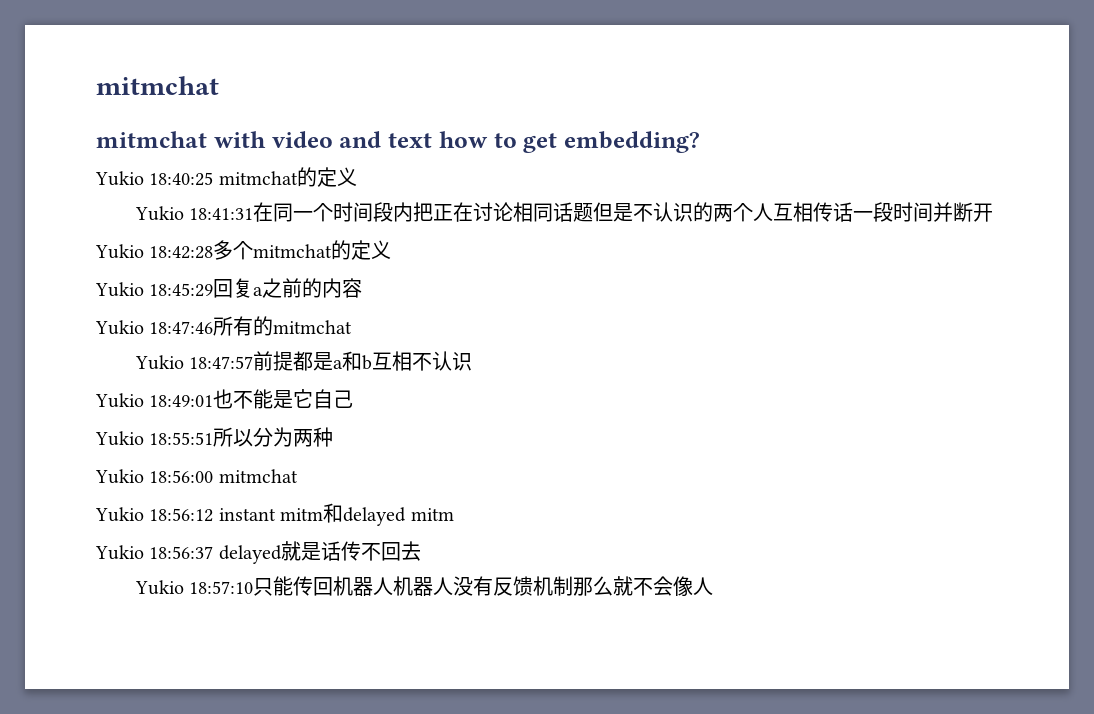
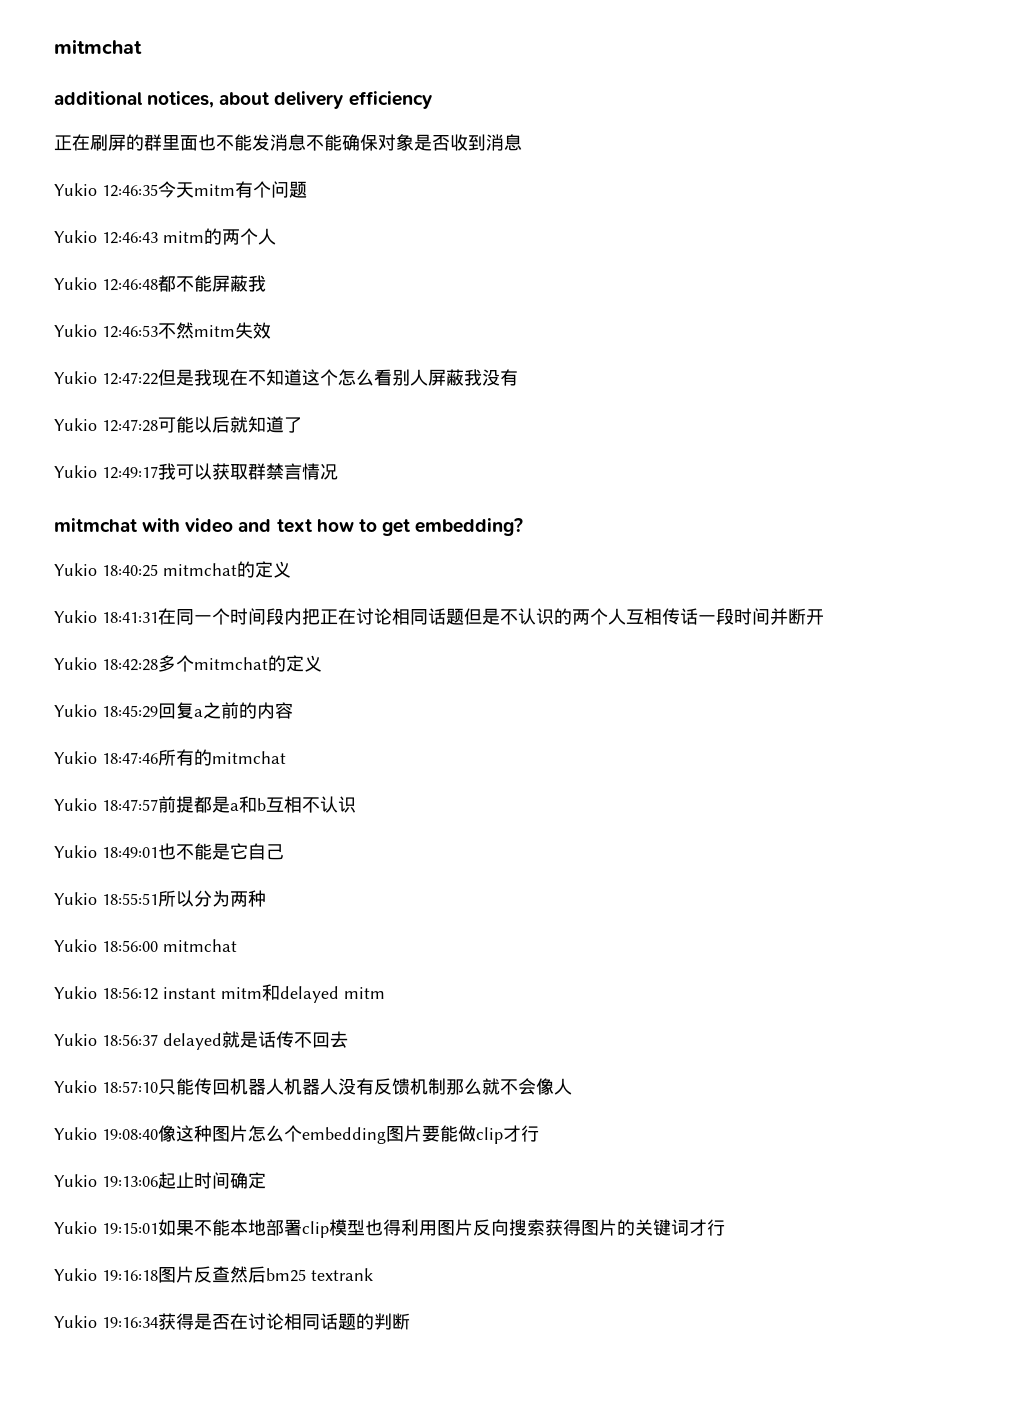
[96,76,219,95] mitmchat -> [54,39,142,54] [54,91,432,109] [54,134,522,151] [54,181,307,198] [54,228,276,245] [54,275,266,292] [54,322,271,339] [54,369,518,386] [54,416,302,433] [54,463,338,480] mitmchat // additional notices, about delivery efficiency // 正在刷屏的群里面也不能发消息不能确保对象是否收到消息 // Yukio 12:46:35今天mitm有个问题 // Yukio 12:46:43 mitm的两个人 // Yukio 12:46:48都不能屏蔽我 // Yukio 12:46:53不然mitm失效 // Yukio 12:47:22但是我现在不知道这个怎么看别人屏蔽我没有 // Yukio 12:47:28可能以后就知道了 // Yukio 12:49:17我可以获取群禁言情况
(714, 586) none -> [54,1125,539,1144] [54,1172,266,1189] [54,1219,725,1238] [54,1266,373,1283] [54,1313,410,1330] // Yukio 19:08:40像这种图片怎么个embedding图片要能做clip才行 // Yukio 19:13:06起止时间确定 // Yukio 19:15:01如果不能本地部署clip模型也得利用图片反向搜索获得图片的关键词才行 // Yukio 19:16:18图片反查然后bm25 textrank // Yukio 19:16:34获得是否在讨论相同话题的判断

